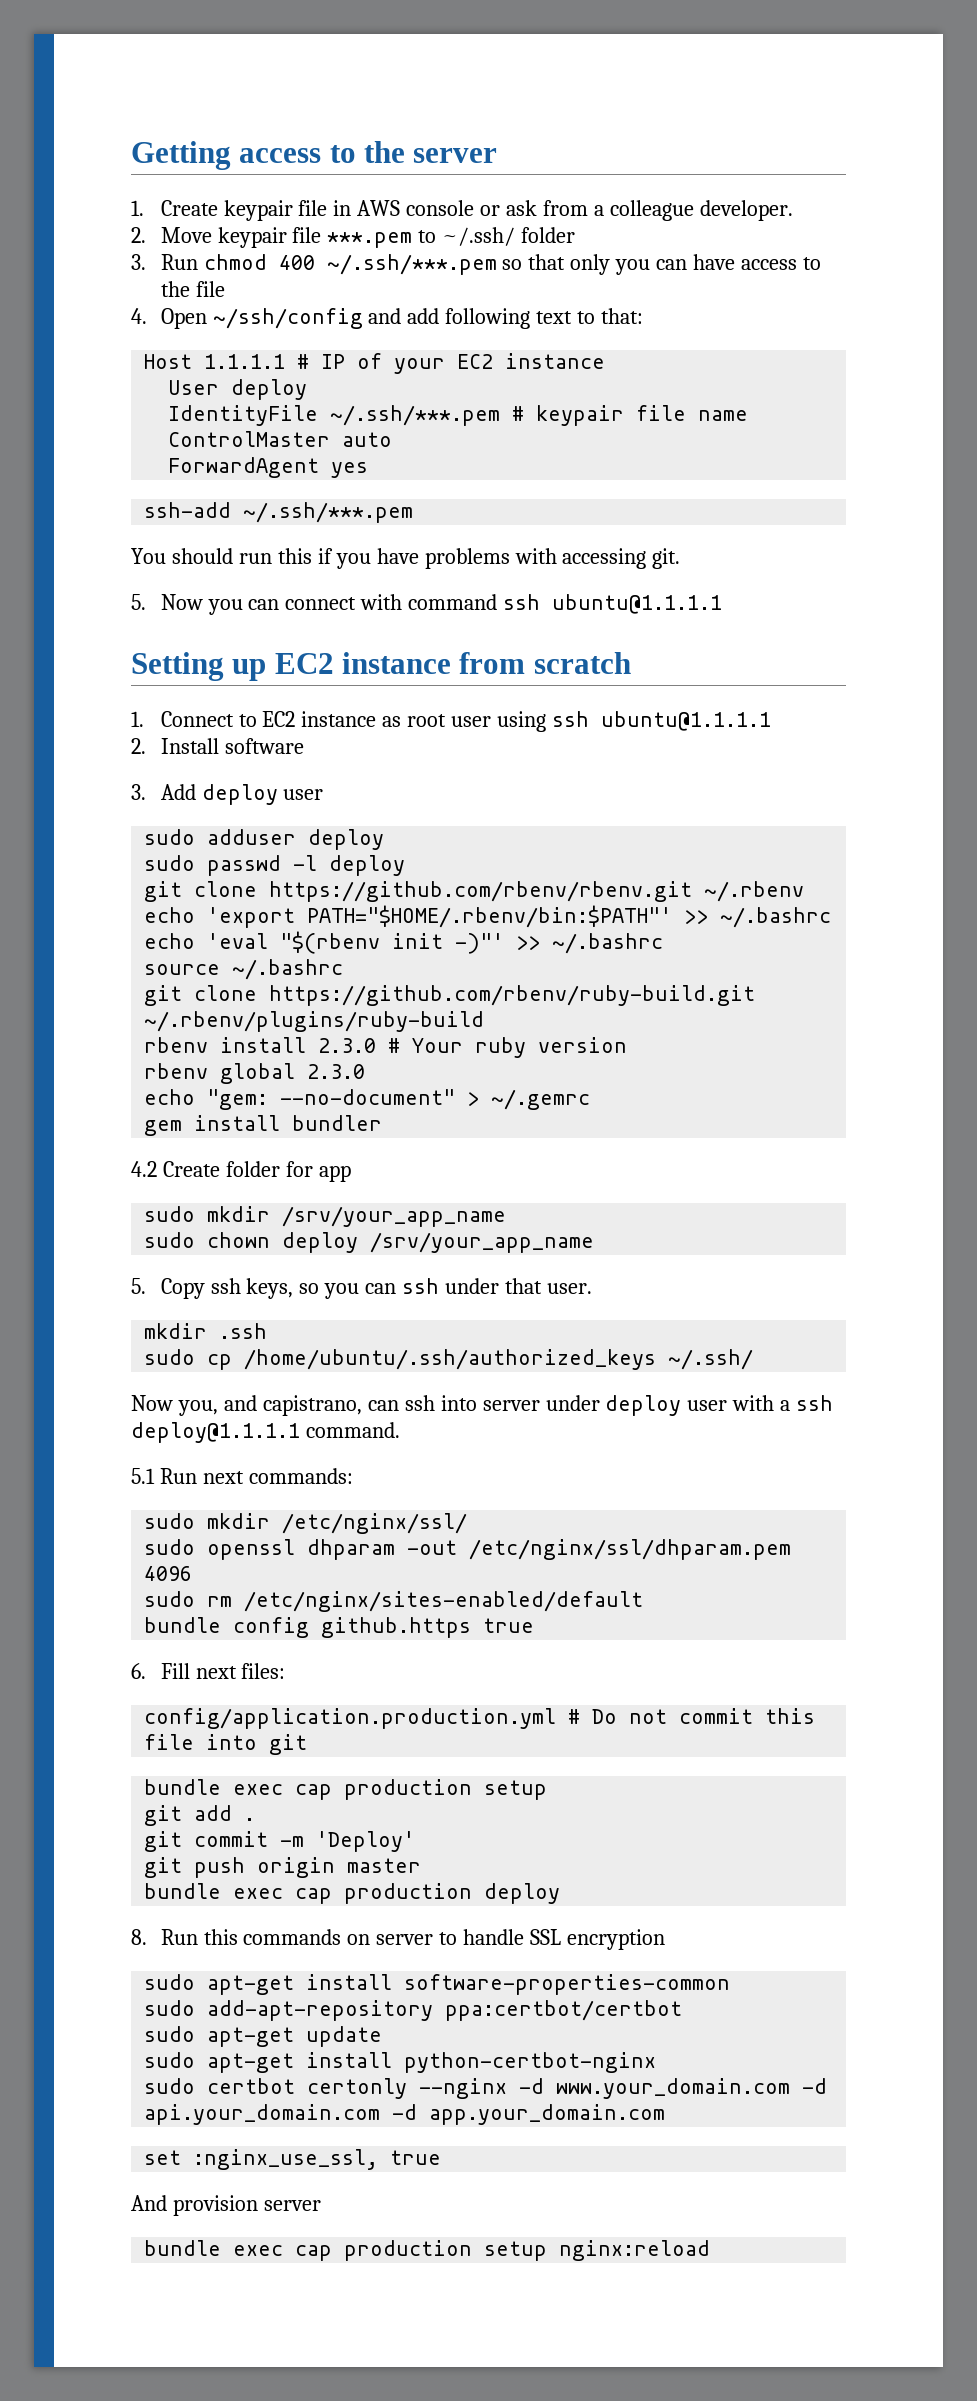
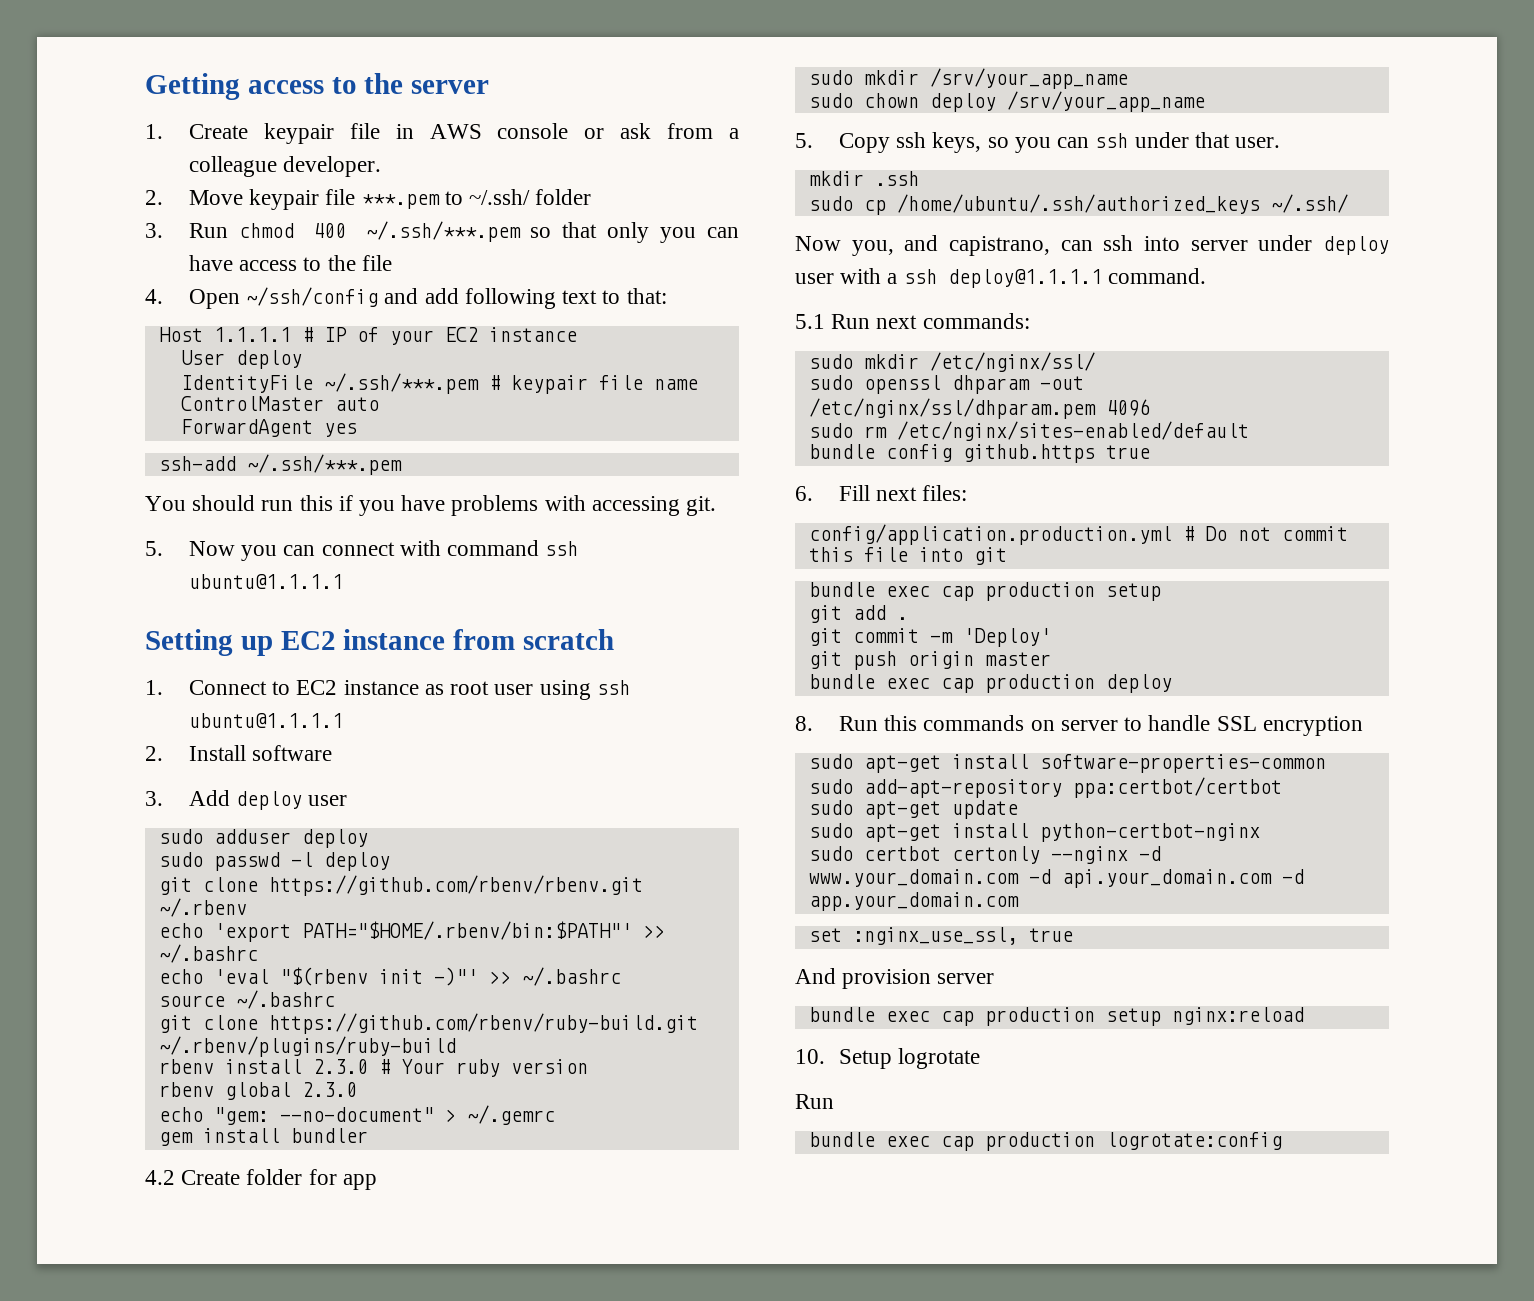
(711, 2250) none -> [795,1048,981,1069] [795,1094,834,1109] [808,1132,1282,1151] // 10. Setup logrotate // Run // bundle exec cap production logrotate:config

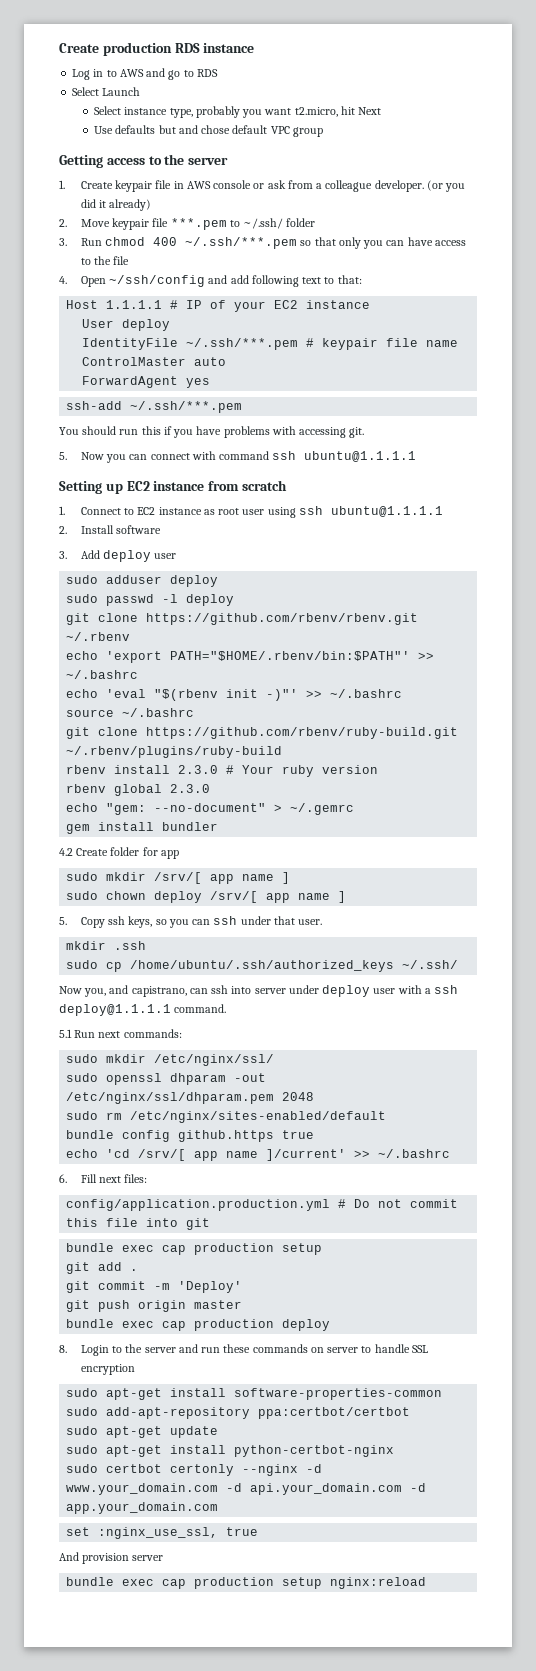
(145, 86) none -> [59,42,255,56] [72,68,218,80] [72,87,141,96] [94,106,382,118] [94,125,323,137] Create production RDS instance // Log in to AWS and go to RDS // Select Launch // Select instance type, probably you want t2.micro, hit Next // Use defaults but and chose default VPC group //
(382, 166) none -> [426,180,466,192] [80,199,152,211] (or you did it already)
[929,68,1128,89] /srv/your_app_name -> [154,872,291,884] /srv/[ app name ]
[1006,91,1205,112] /srv/your_app_name -> [210,891,347,903] /srv/[ app name ]
[1105,399,1150,416] 4096 -> [282,1092,315,1101] 2048
(1150, 452) none -> [66,1149,451,1161] // echo 'cd /srv/[ app name ]/current' >> ~/.bashrc
[839,715,918,731] Run this -> [80,1344,251,1356] Login to the server and run these
[795,1048,981,1069] [795,1094,834,1109] [808,1132,1282,1151] // 10. Setup logrotate // Run // bundle exec cap production logrotate:config -> (427, 1583) none

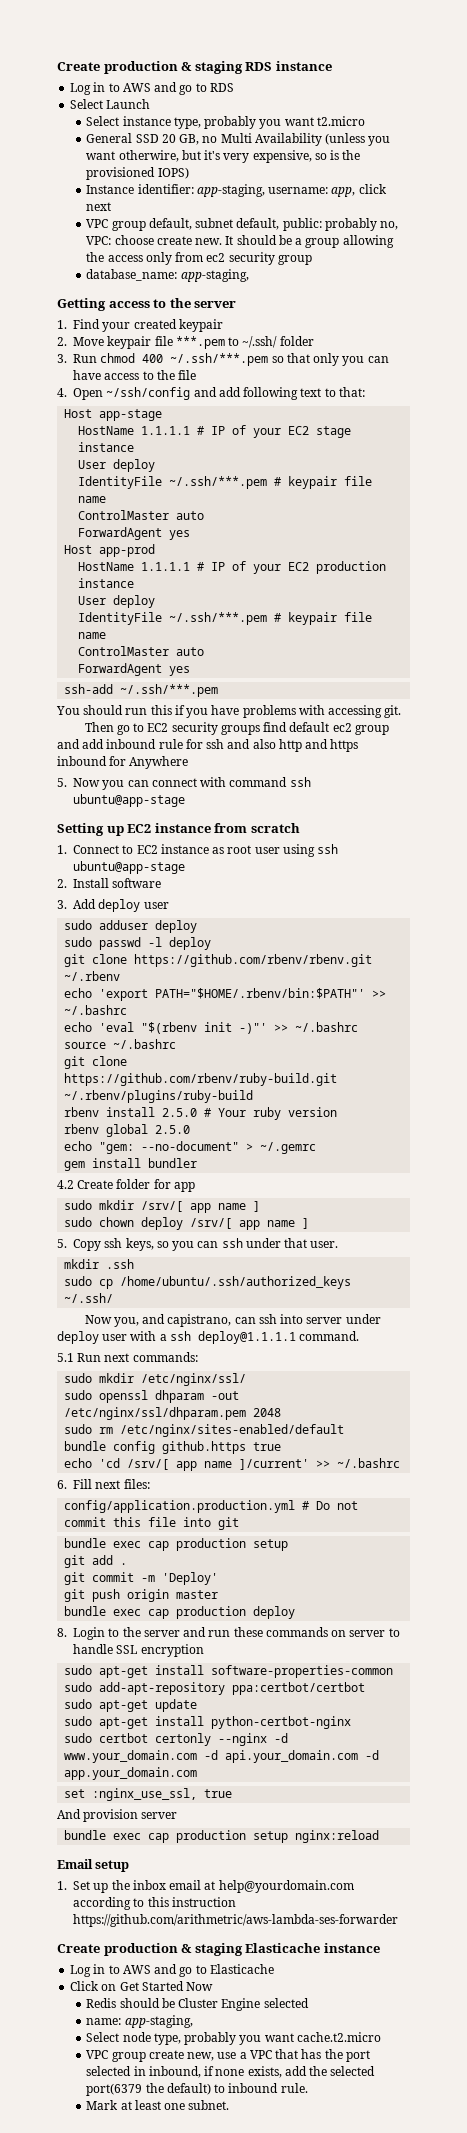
[59,42,172,56] Create production -> [57,61,243,74] Create production & staging
[294,106,382,117] [94,125,323,137] t2.micro, hit Next // Use defaults but and chose default VPC group -> [316,116,365,126] [86,133,391,146] [86,150,361,163] [86,167,189,180] [86,184,387,197] [86,202,112,211] [86,218,399,231] [86,235,394,248] [86,252,312,265] [86,269,249,282] t2.micro // General SSD 20 GB, no Multi Availability (unless you want otherwire, but it's very expensive, so is the provisioned IOPS) // Instance identifier: app-staging, username: app, click next // VPC group default, subnet default, public: probably no, VPC: choose create new. It should be a group allowing the access only from ec2 security group // database_name: app-staging,
[80,180,466,192] [80,199,152,211] Create keypair file in AWS console or ask from a colleague developer. (or you did it already) -> [73,319,223,332] Find your created keypair
[106,300,299,312] 1.1.1.1 # IP of your EC2 -> [99,409,163,421] [78,425,352,438] [78,442,135,452] [78,459,156,472] [78,476,373,489] [78,496,107,503] [78,510,205,520] [78,527,191,540] [64,544,156,557] [78,561,387,574] app-stage // HostName 1.1.1.1 # IP of your EC2 stage instance // User deploy // IdentityFile ~/.ssh/***.pem # keypair file name // ControlMaster auto // ForwardAgent yes // Host app-prod // HostName 1.1.1.1 # IP of your EC2 production
(365, 432) none -> [84,722,389,735] [57,739,359,752] [57,756,189,769] // Then go to EC2 security groups find default ec2 group and add inbound rule for ssh and also http and https inbound for Anywhere
[304,451,417,462] ubuntu@1.1.1.1 -> [73,794,186,807] ubuntu@app-stage
[330,506,443,517] ubuntu@1.1.1.1 -> [73,861,186,874] ubuntu@app-stage
[178,765,219,774] 2.3.0 -> [162,1108,198,1117] 2.5.0
[170,784,211,793] 2.3.0 -> [155,1125,191,1134] 2.5.0
(427, 1583) none -> [57,1859,130,1872] [57,1880,354,1893] [73,1897,236,1910] [73,1914,399,1927] [57,1943,380,1956] [70,1964,274,1977] [70,1981,214,1991] [86,1998,309,2011] [86,2015,193,2028] [86,2032,381,2045] [86,2049,370,2062] [86,2066,376,2078] [86,2083,308,2096] [86,2100,230,2110] // Email setup // 1. Set up the inbox email at help@yourdomain.com according to this instruction https://github.com/arithmetric/aws-lambda-ses-forwarder // Create production & staging Elasticache instance // Log in to AWS and go to Elasticache // Click on Get Started Now // Redis should be Cluster Engine selected // name: app-staging, // Select node type, probably you want cache.t2.micro // VPC group create new, use a VPC that has the port selected in inbound, if none exists, add the selected port(6379 the default) to inbound rule. // Mark at least one subnet.

